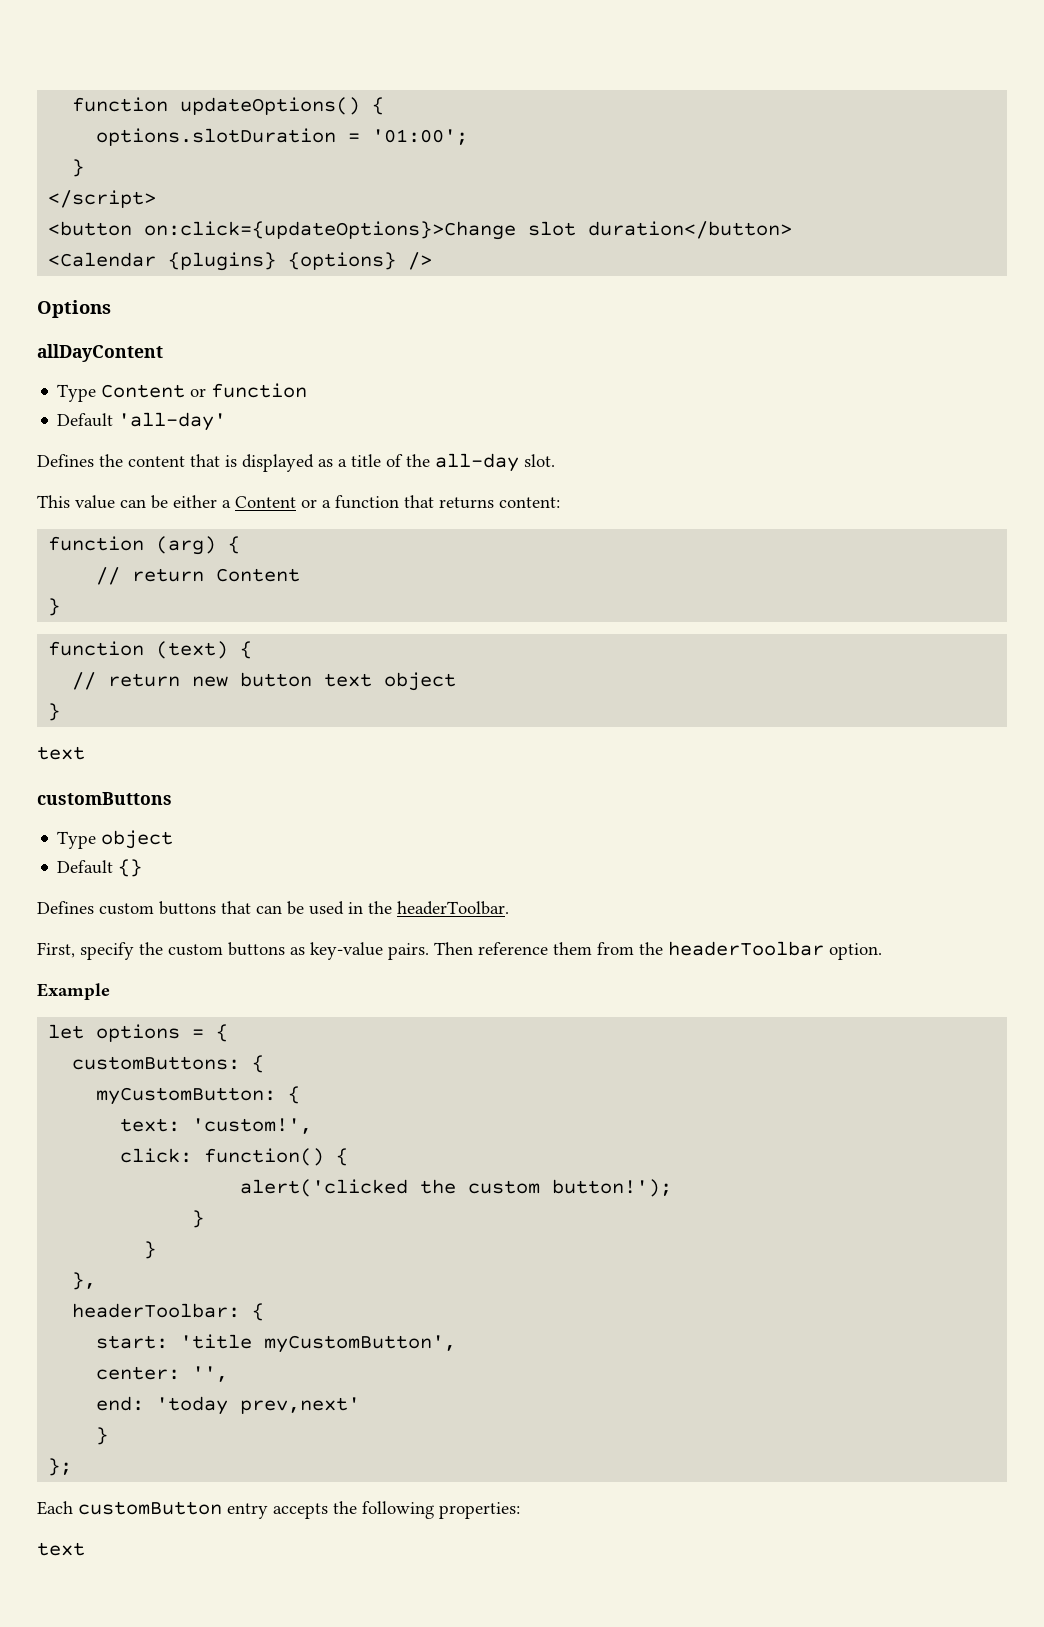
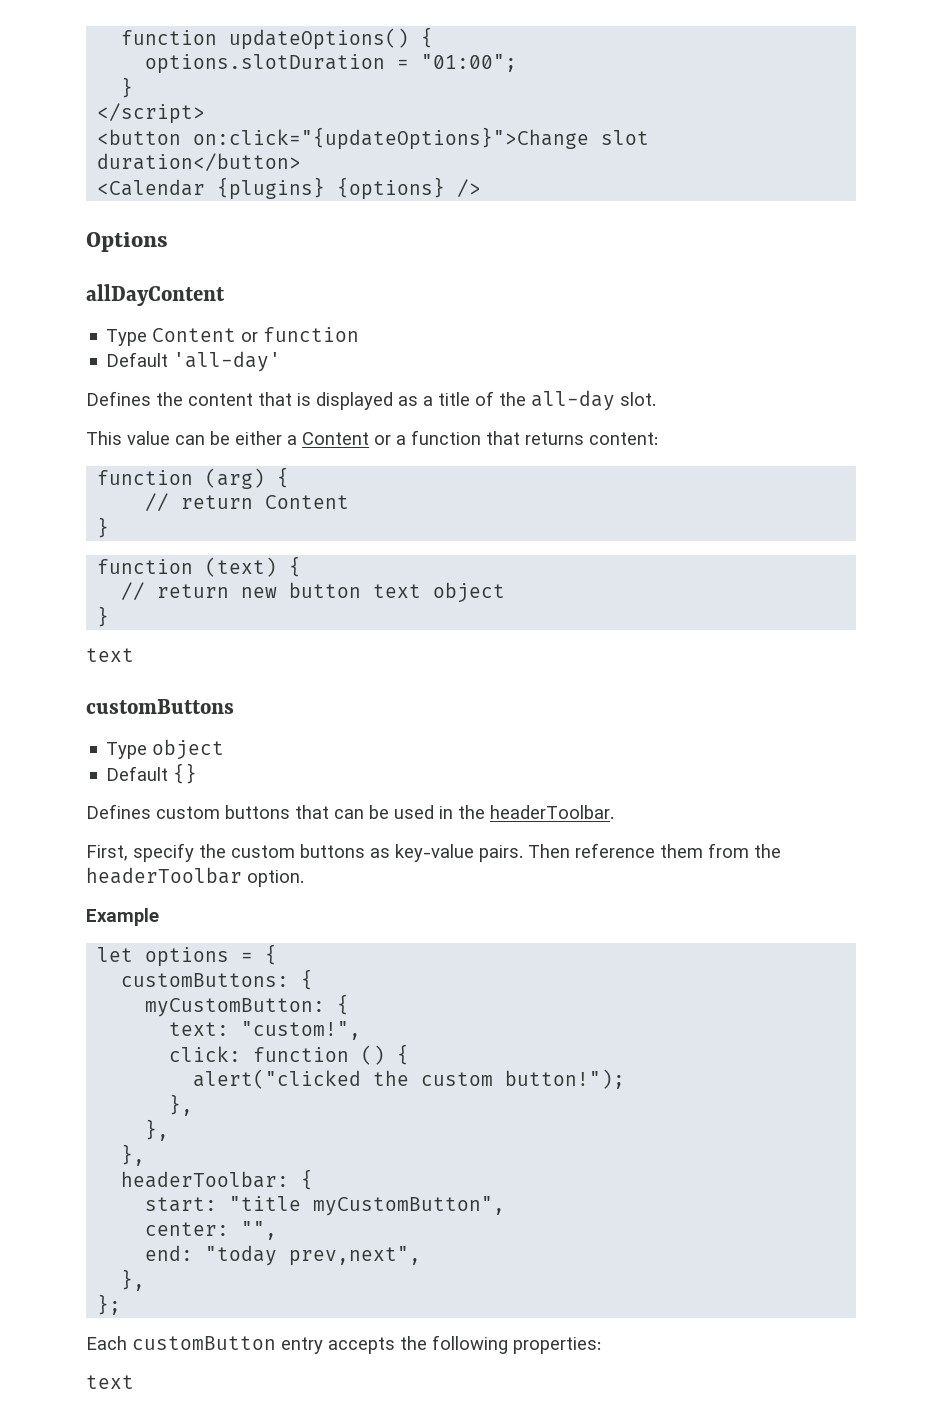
[372,129,469,145] '01:00'; -> [421,54,518,72] "01:00";
[144,221,517,240] on:click={updateOptions}>Change -> [193,127,590,150] on:click="{updateOptions}">Change
[192,1118,313,1134] 'custom!', -> [241,1021,362,1040] "custom!",
[204,1148,349,1166] [240,1179,673,1197] [192,1210,205,1228] [144,1241,157,1259] function() { // alert('clicked the custom button!'); // } // } -> [253,1044,410,1065] [193,1069,626,1089] [169,1094,194,1116] [145,1119,170,1141] function () { // alert("clicked the custom button!"); // }, // },
[180,1334,457,1353] 'title myCustomButton', -> [229,1196,506,1216] "title myCustomButton",
[192,1366,229,1382] '', -> [241,1221,278,1240] "",
[156,1396,361,1415] [96,1427,109,1445] 'today prev,next' // } -> [205,1245,422,1266] [121,1269,146,1291] "today prev,next", // },

